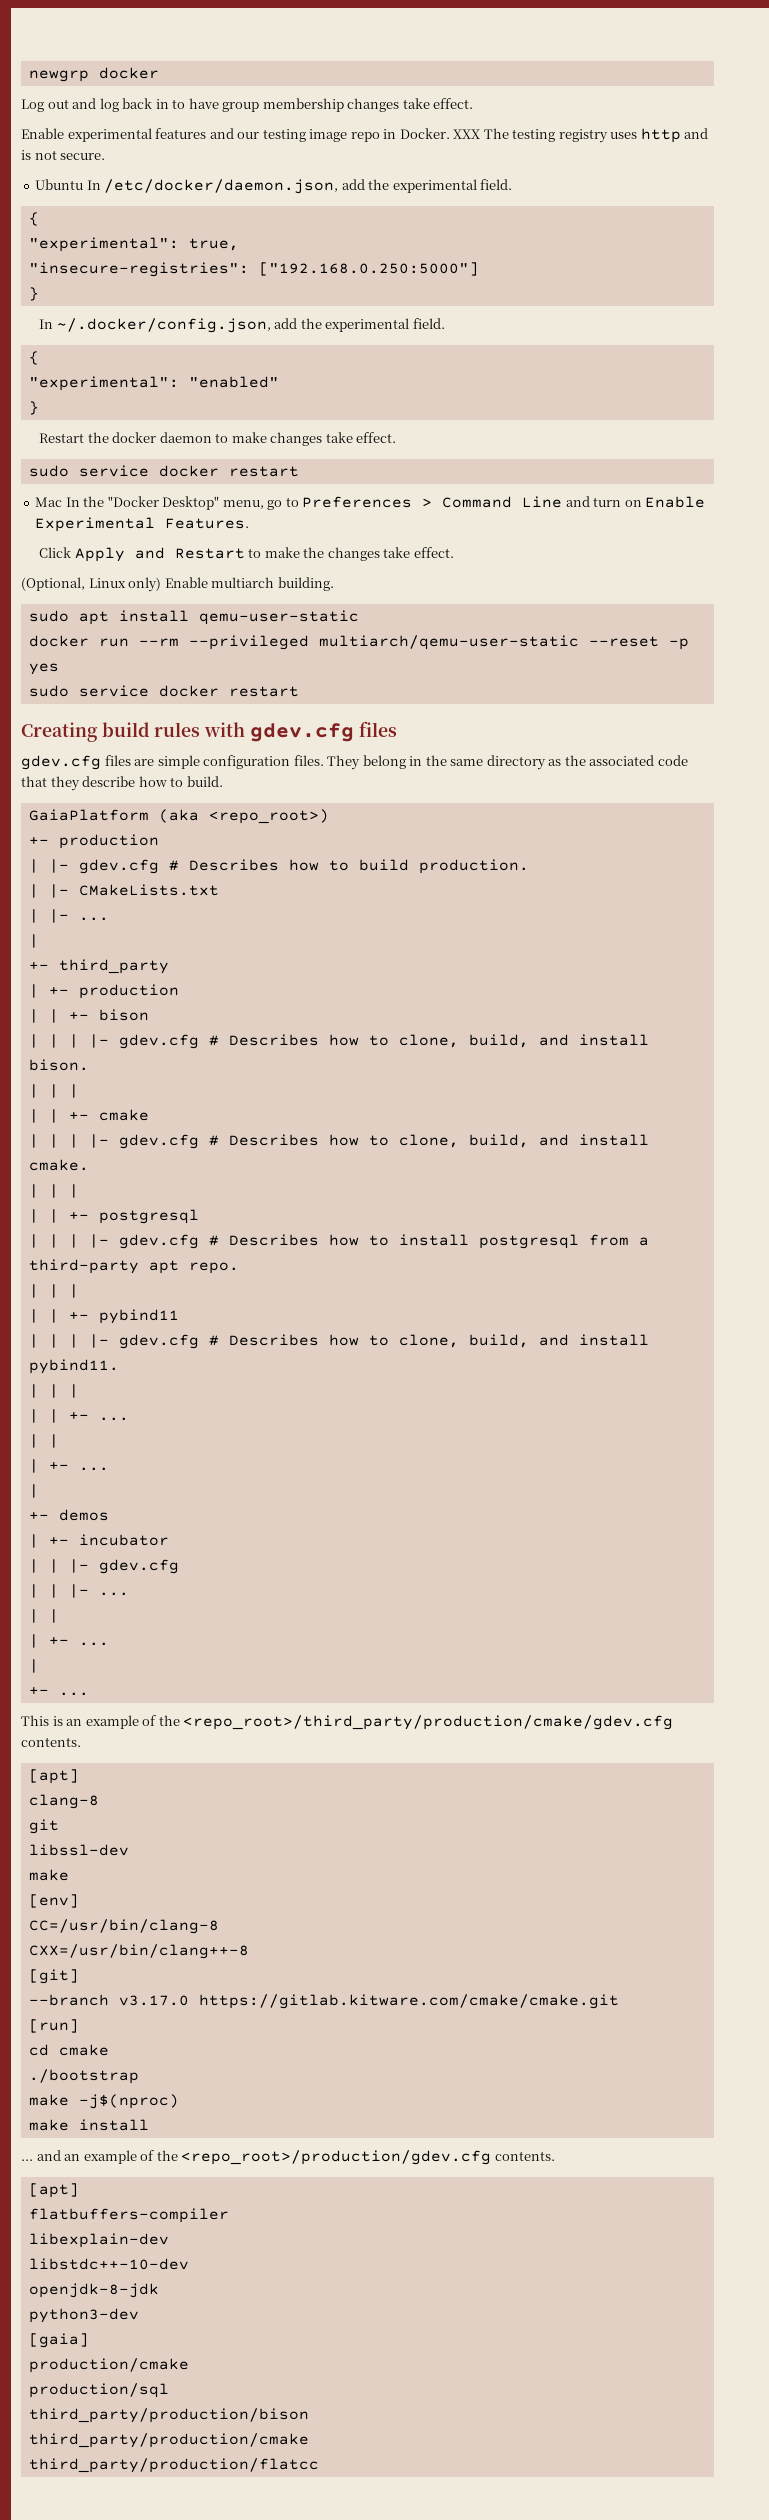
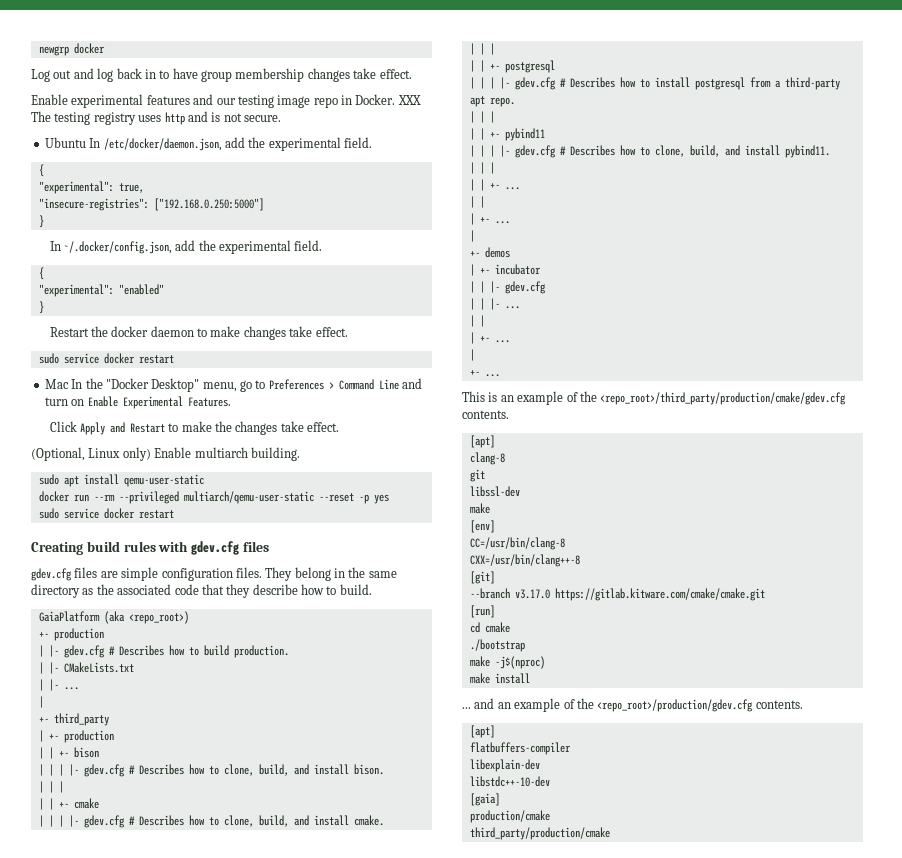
[28,2283,159,2298] [28,2308,139,2323] // openjdk-8-jdk // python3-dev -> (550, 781) none
[28,2383,169,2398] [28,2408,309,2423] // production/sql // third_party/production/bison -> (550, 816) none
[28,2458,319,2473] // third_party/production/flatcc -> (610, 833) none

